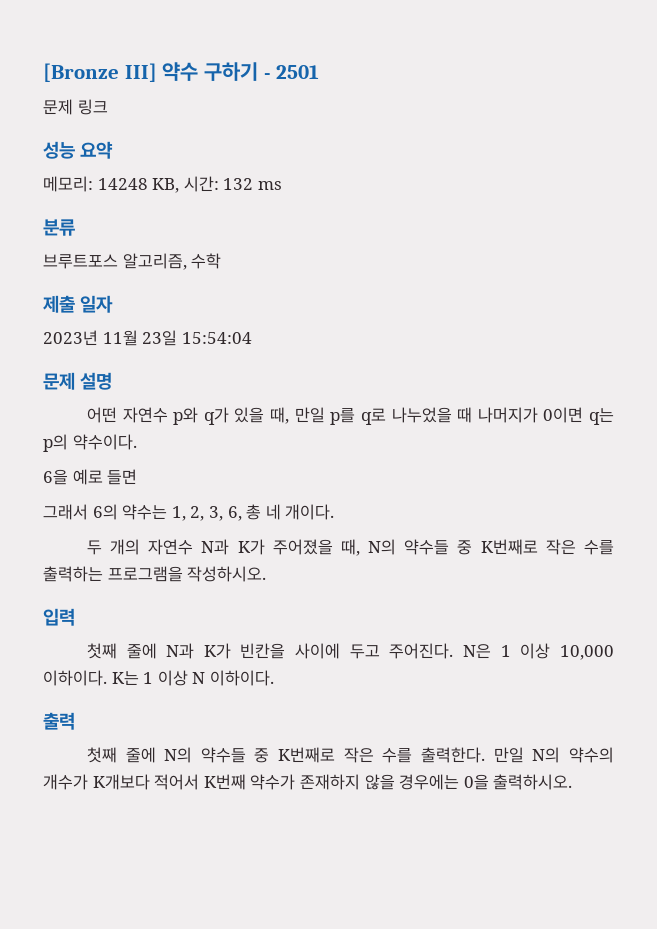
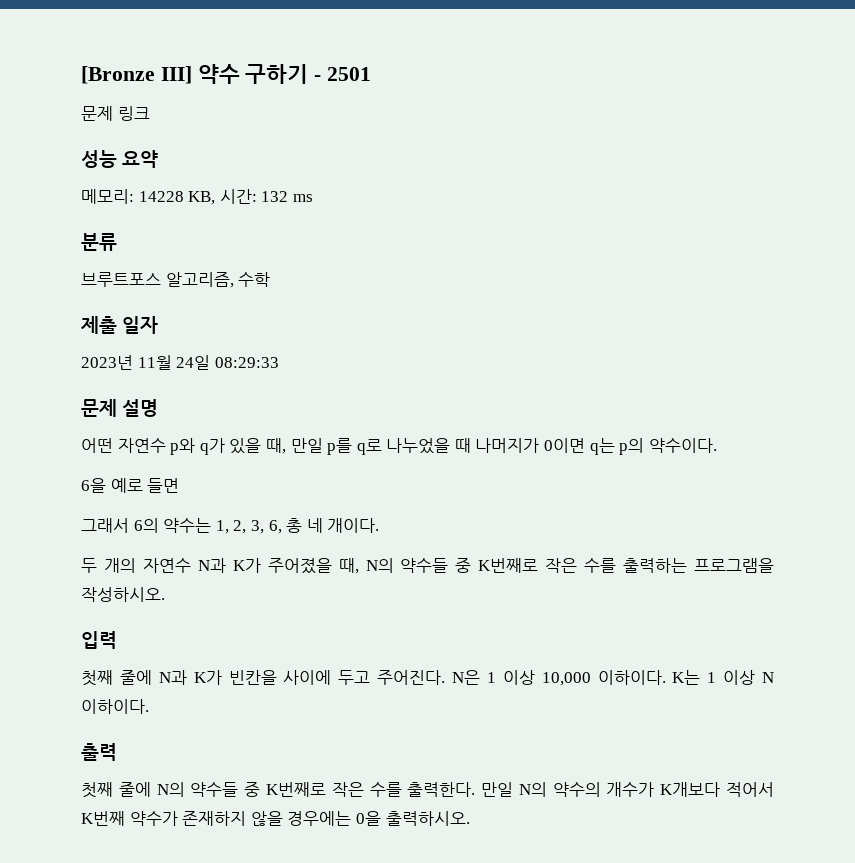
[97,178,148,190] 14248 -> [138,191,184,202] 14228
[142,330,252,346] 23일 15:54:04 -> [176,355,279,370] 24일 08:29:33

